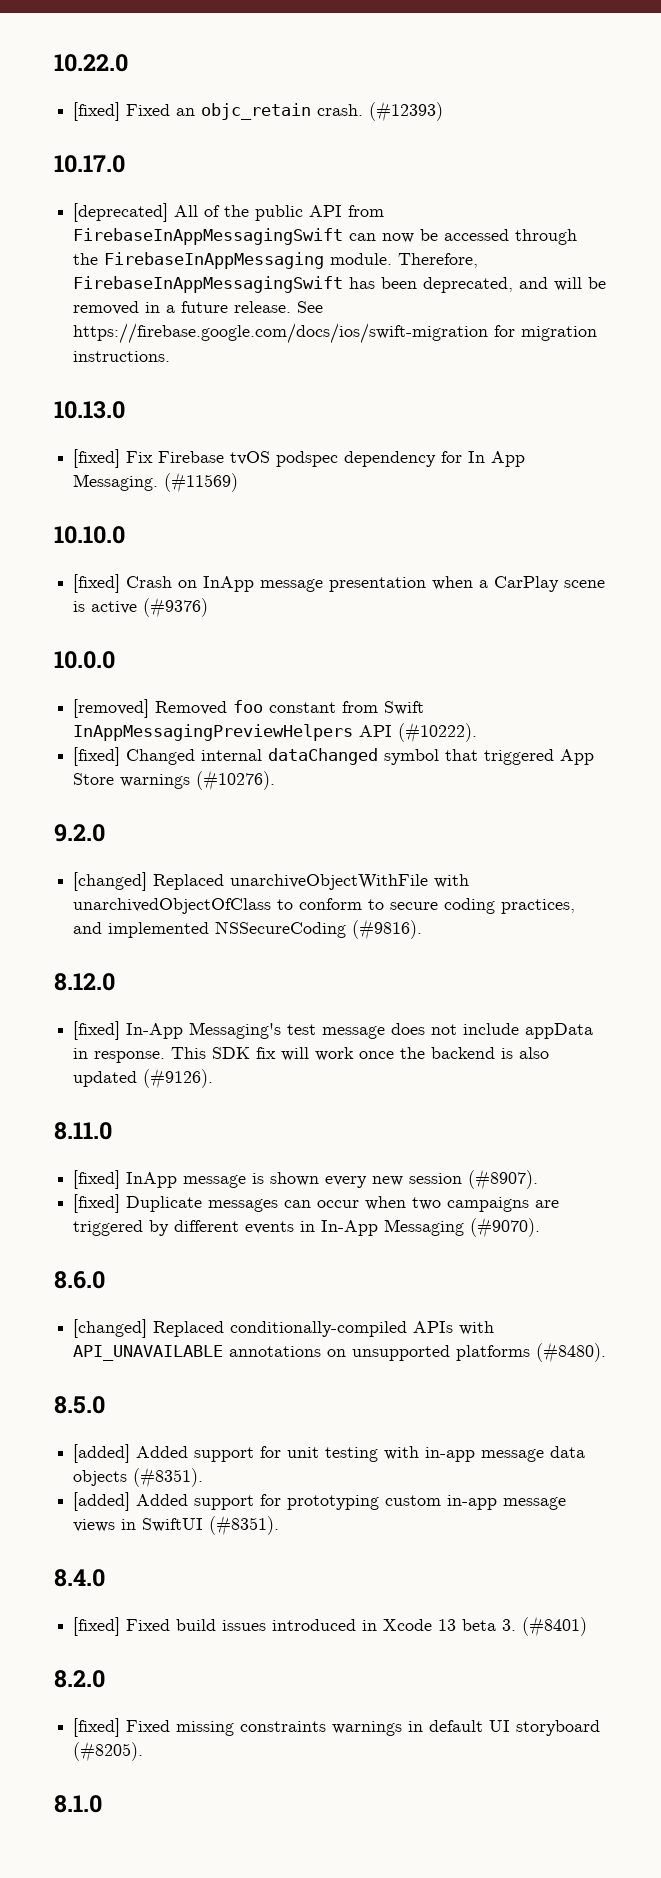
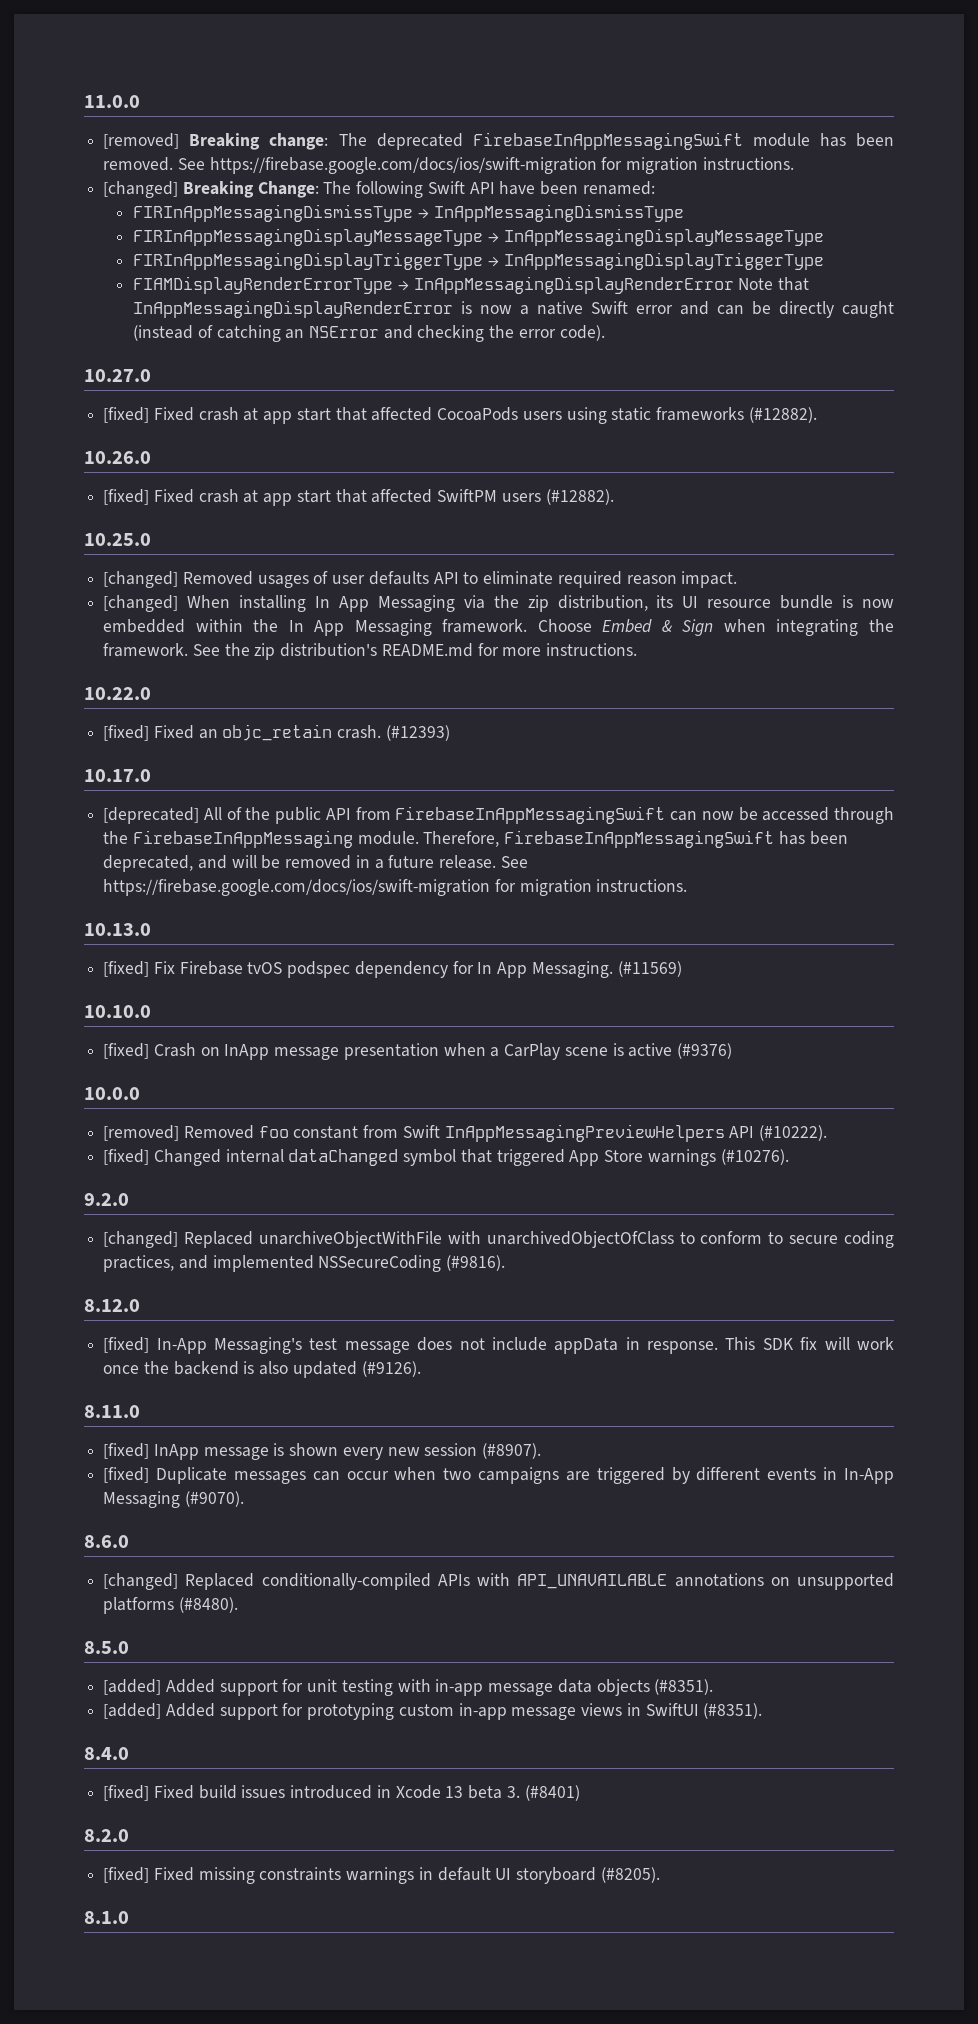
(54, 63) none -> [84,95,140,108] [103,132,894,150] [103,157,794,174] [103,181,655,198] [133,204,684,222] [133,228,824,246] [133,252,824,270] [133,276,810,294] [133,300,894,318] [133,325,605,342] [84,369,151,382] [103,407,817,424] [84,451,151,464] [103,489,614,506] [84,533,151,546] [103,571,738,588] [103,595,894,612] [103,619,894,636] [103,643,638,660] 11.0.0 // [removed] Breaking change: The deprecated FirebaseInAppMessagingSwift module has been removed. See https://firebase.google.com/docs/ios/swift-migration for migration instructions. // [changed] Breaking Change: The following Swift API have been renamed: // FIRInAppMessagingDismissType → InAppMessagingDismissType // FIRInAppMessagingDisplayMessageType → InAppMessagingDisplayMessageType // FIRInAppMessagingDisplayTriggerType → InAppMessagingDisplayTriggerType // FIAMDisplayRenderErrorType → InAppMessagingDisplayRenderError Note that InAppMessagingDisplayRenderError is now a native Swift error and can be directly caught (instead of catching an NSError and checking the error code). // 10.27.0 // [fixed] Fixed crash at app start that affected CocoaPods users using static frameworks (#12882). // 10.26.0 // [fixed] Fixed crash at app start that affected SwiftPM users (#12882). // 10.25.0 // [changed] Removed usages of user defaults API to eliminate required reason impact. // [changed] When installing In App Messaging via the zip distribution, its UI resource bundle is now embedded within the In App Messaging framework. Choose Embed & Sign when integrating the framework. See the zip distribution's README.md for more instructions. //

